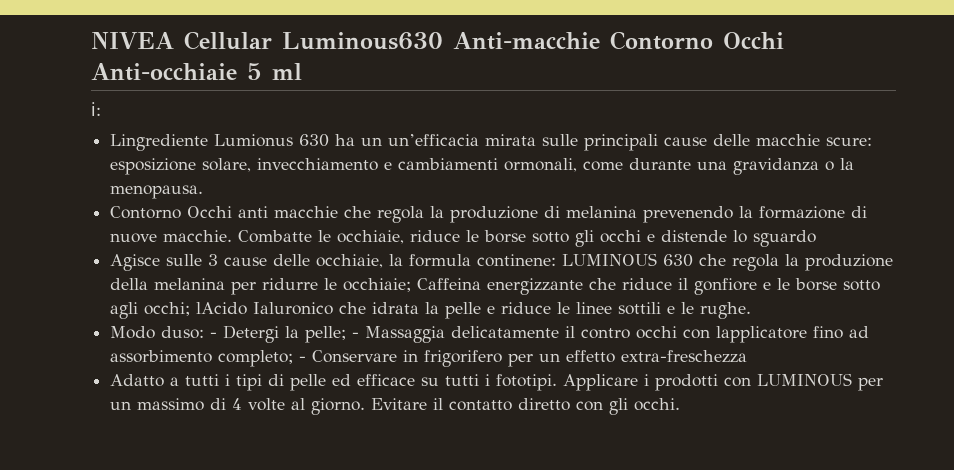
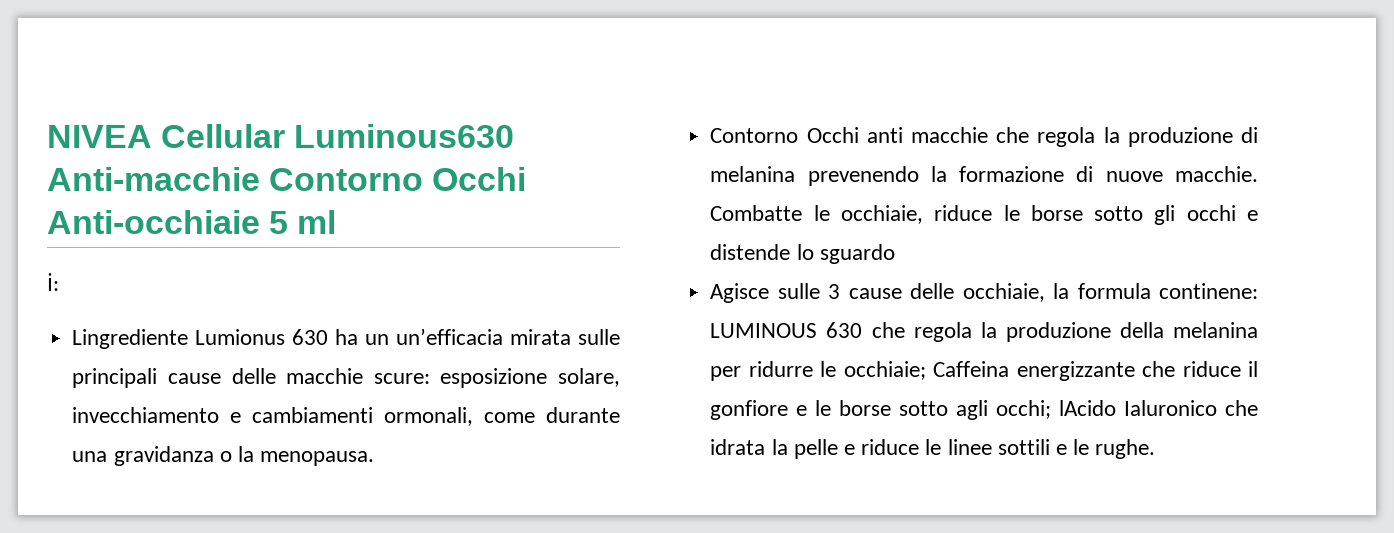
[110,325,870,343] [110,350,748,367] [110,373,884,391] [110,398,681,415] // Modo duso: - Detergi la pelle; - Massaggia delicatamente il contro occhi con lapplicatore fino ad assorbimento completo; - Conservare in frigorifero per un effetto extra-freschezza // Adatto a tutti i tipi di pelle ed efficace su tutti i fototipi. Applicare i prodotti con LUMINOUS per un massimo di 4 volte al giorno. Evitare il contatto diretto con gli occhi. -> (1156, 449) none

